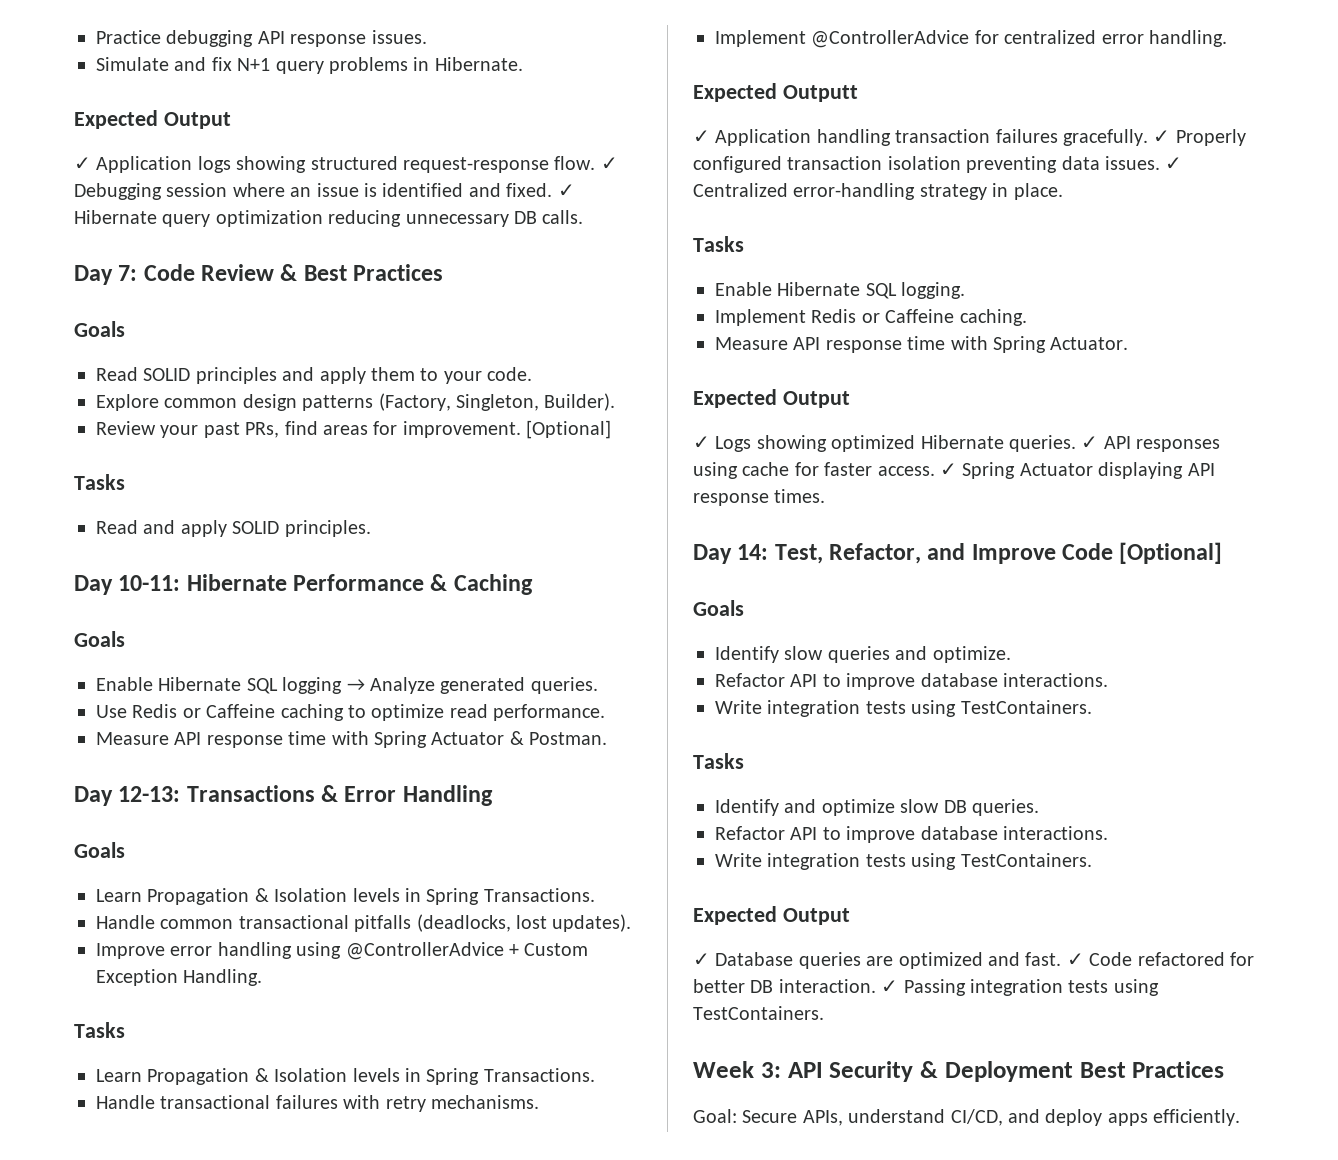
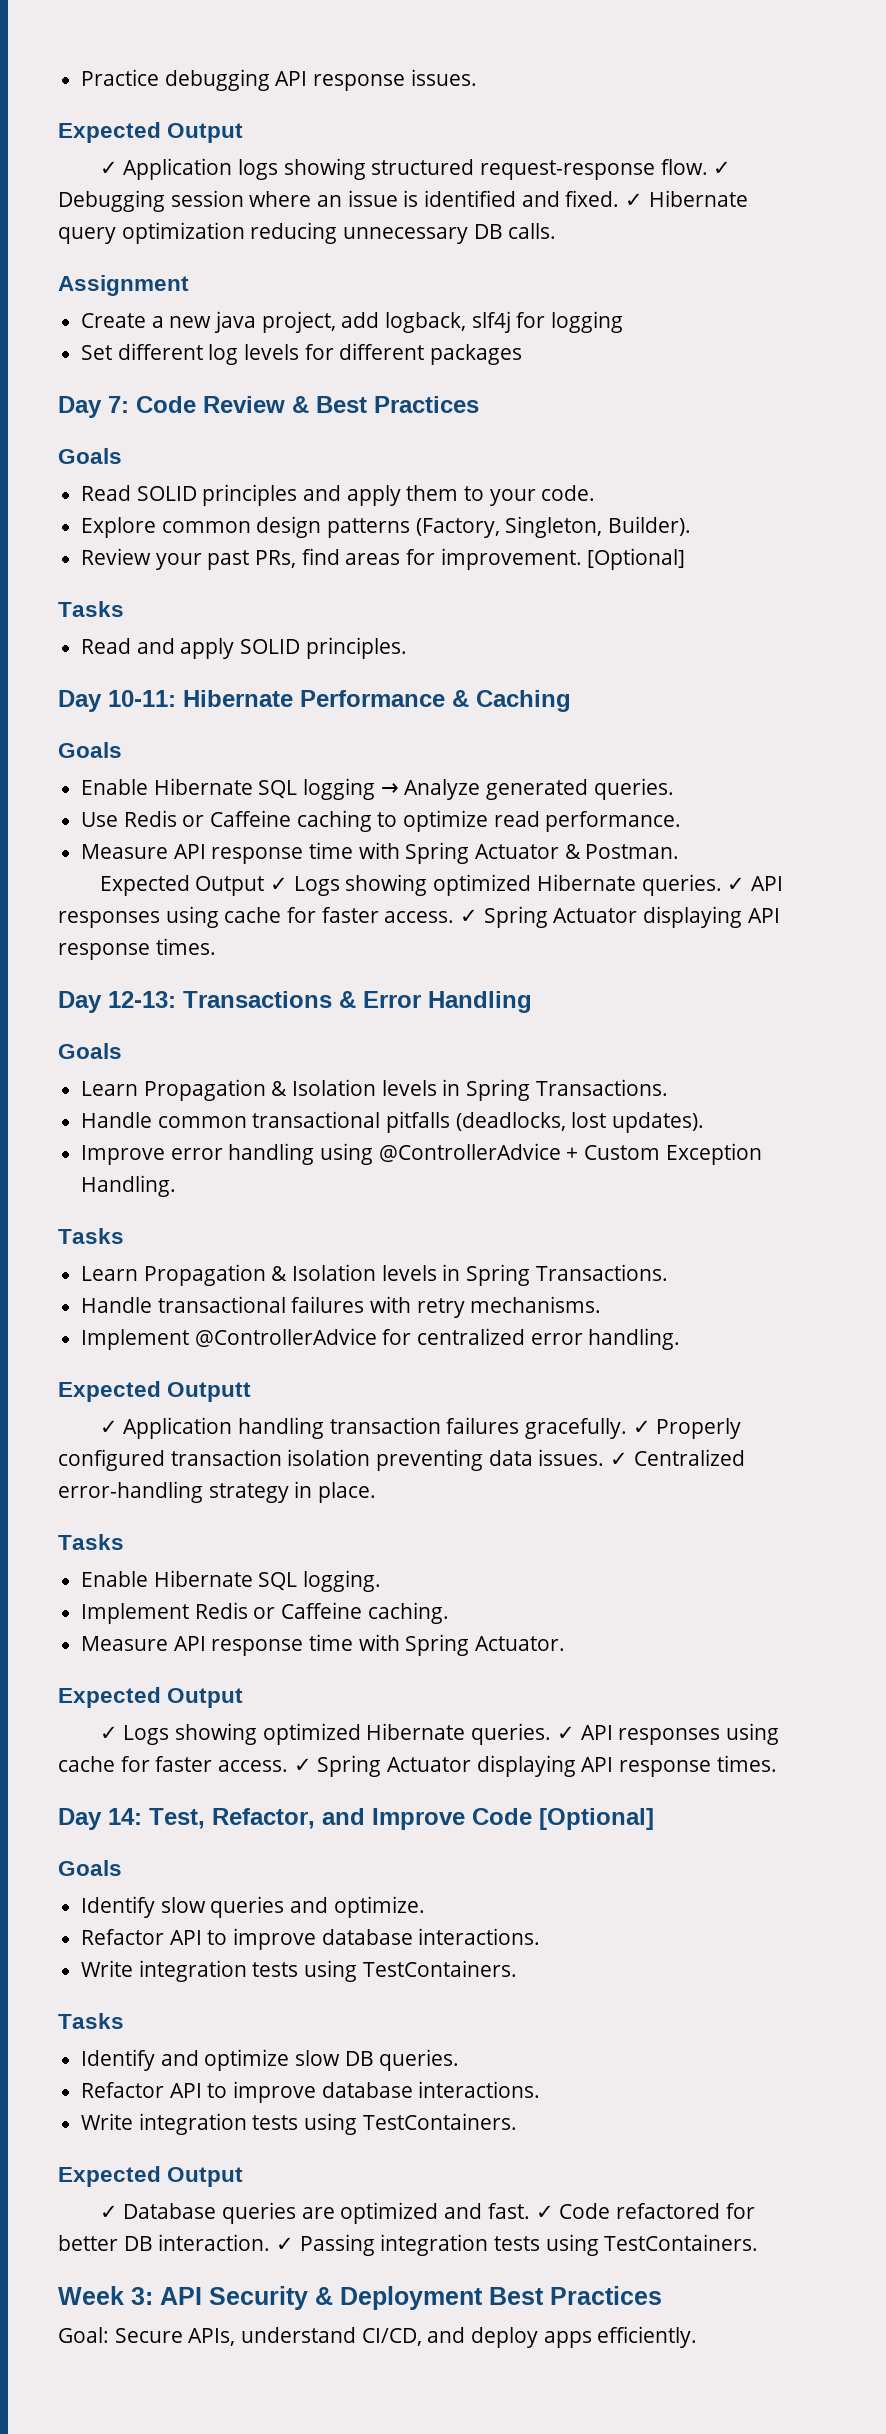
[96,57,523,74] // Simulate and fix N+1 query problems in Hibernate. -> (477, 77) none
(584, 217) none -> [58,275,189,296] [81,311,624,333] [81,343,523,365] // Assignment // Create a new java project, add logback, slf4j for logging // Set different log levels for different packages
(608, 738) none -> [99,874,783,896] [58,906,780,928] [58,938,216,960] // Expected Output ✓ Logs showing optimized Hibernate queries. ✓ API responses using cache for faster access. ✓ Spring Actuator displaying API response times.

